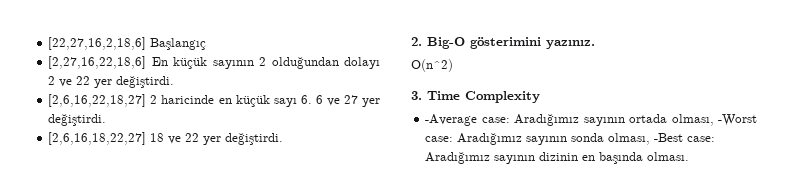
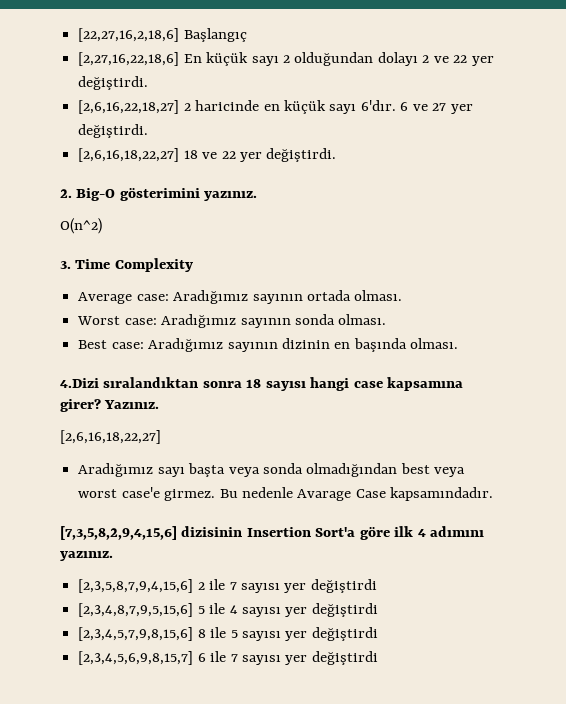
[212,60,254,69] sayının -> [251,56,279,66] sayı
[300,95,312,104] 6. -> [360,100,396,111] 6'dır.
[425,114,478,126] -Average -> [78,292,133,304] Average
[671,114,757,126] olması, -Worst -> [354,290,403,301] [77,316,121,325] olması. // Worst
[608,133,684,145] olması, -Best -> [338,314,387,325] [78,340,108,349] olması. // Best
(690, 156) none -> [60,377,464,391] [60,399,160,412] [60,430,161,444] [78,463,466,477] [78,487,494,501] [60,526,485,540] [60,551,113,561] [78,579,377,593] [78,603,378,617] [78,627,378,641] [78,651,378,665] // 4.Dizi sıralandıktan sonra 18 sayısı hangi case kapsamına girer? Yazınız. // [2,6,16,18,22,27] // Aradığımız sayı başta veya sonda olmadığından best veya worst case'e girmez. Bu nedenle Avarage Case kapsamındadır. // [7,3,5,8,2,9,4,15,6] dizisinin Insertion Sort'a göre ilk 4 adımını yazınız. // [2,3,5,8,7,9,4,15,6] 2 ile 7 sayısı yer değiştirdi // [2,3,4,8,7,9,5,15,6] 5 ile 4 sayısı yer değiştirdi // [2,3,4,5,7,9,8,15,6] 8 ile 5 sayısı yer değiştirdi // [2,3,4,5,6,9,8,15,7] 6 ile 7 sayısı yer değiştirdi

